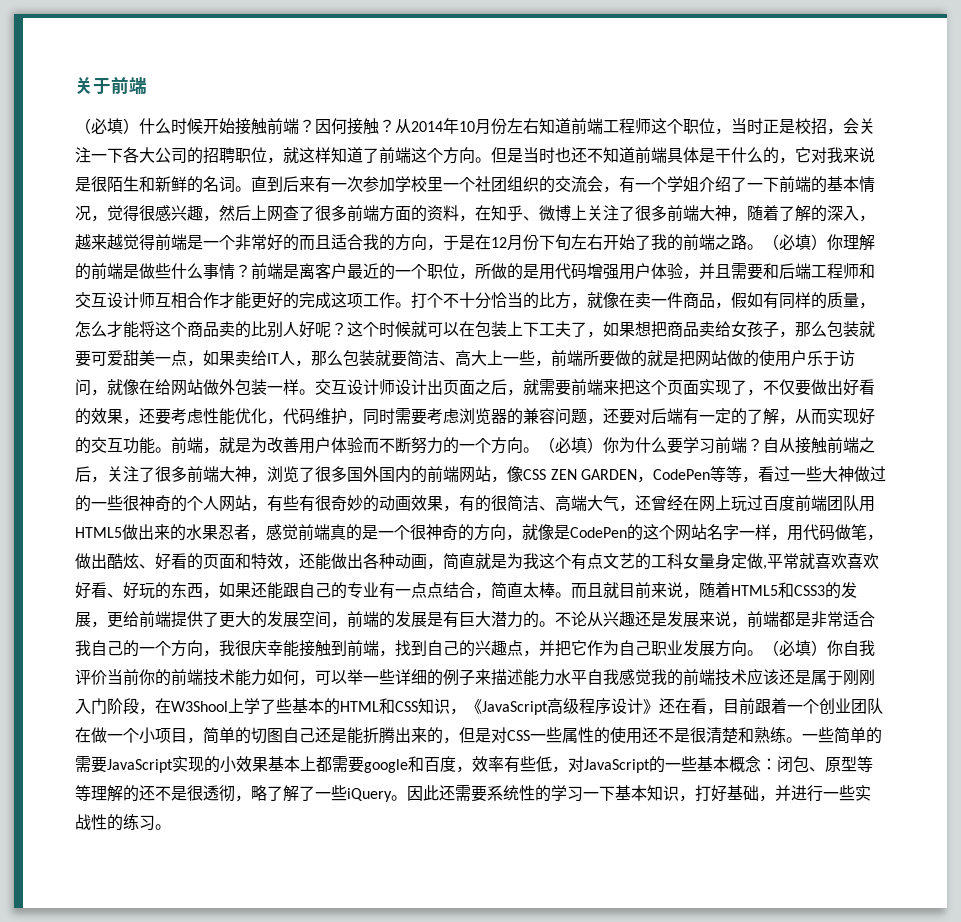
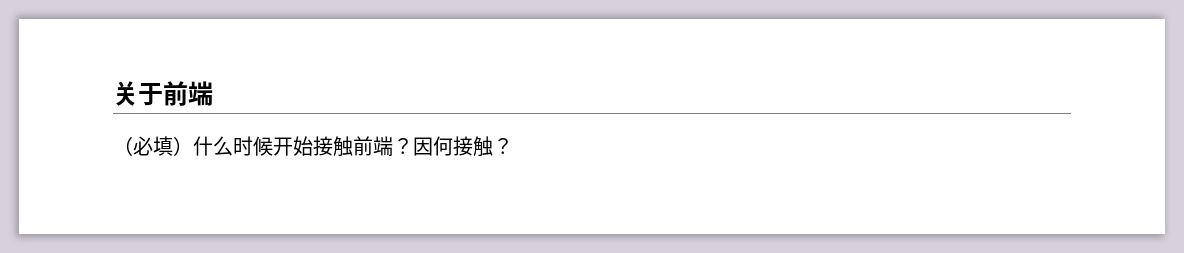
[395,118,875,135] [75,147,875,164] [75,176,875,193] [75,205,875,222] [75,234,875,251] [75,263,875,280] [75,292,875,309] [75,321,875,338] [75,350,855,367] [75,379,875,396] [75,408,875,425] [75,437,875,454] [75,466,886,483] [75,495,875,512] [75,524,883,541] [75,553,879,570] [75,582,857,599] [75,611,875,628] [75,640,875,657] [75,668,875,686] [75,698,883,715] [75,727,882,744] [75,756,873,773] [75,785,871,802] [75,814,171,831] 从2014年10月份左右知道前端工程师这个职位，当时正是校招，会关注一下各大公司的招聘职位，就这样知道了前端这个方向。但是当时也还不知道前端具体是干什么的，它对我来说是很陌生和新鲜的名词。直到后来有一次参加学校里一个社团组织的交流会，有一个学姐介绍了一下前端的基本情况，觉得很感兴趣，然后上网查了很多前端方面的资料，在知乎、微博上关注了很多前端大神，随着了解的深入，越来越觉得前端是一个非常好的而且适合我的方向，于是在12月份下旬左右开始了我的前端之路。（必填）你理解的前端是做些什么事情？前端是离客户最近的一个职位，所做的是用代码增强用户体验，并且需要和后端工程师和交互设计师互相合作才能更好的完成这项工作。打个不十分恰当的比方，就像在卖一件商品，假如有同样的质量，怎么才能将这个商品卖的比别人好呢？这个时候就可以在包装上下工夫了，如果想把商品卖给女孩子，那么包装就要可爱甜美一点，如果卖给IT人，那么包装就要简洁、高大上一些，前端所要做的就是把网站做的使用户乐于访问，就像在给网站做外包装一样。交互设计师设计出页面之后，就需要前端来把这个页面实现了，不仅要做出好看的效果，还要考虑性能优化，代码维护，同时需要考虑浏览器的兼容问题，还要对后端有一定的了解，从而实现好的交互功能。前端，就是为改善用户体验而不断努力的一个方向。（必填）你为什么要学习前端？自从接触前端之后，关注了很多前端大神，浏览了很多国外国内的前端网站，像CSS ZEN GARDEN，CodePen等等，看过一些大神做过的一些很神奇的个人网站，有些有很奇妙的动画效果，有的很简洁、高端大气，还曾经在网上玩过百度前端团队用HTML5做出来的水果忍者，感觉前端真的是一个很神奇的方向，就像是CodePen的这个网站名字一样，用代码做笔，做出酷炫、好看的页面和特效，还能做出各种动画，简直就是为我这个有点文艺的工科女量身定做,平常就喜欢喜欢好看、好玩的东西，如果还能跟自己的专业有一点点结合，简直太棒。而且就目前来说，随着HTML5和CSS3的发展，更给前端提供了更大的发展空间，前端的发展是有巨大潜力的。不论从兴趣还是发展来说，前端都是非常适合我自己的一个方向，我很庆幸能接触到前端，找到自己的兴趣点，并把它作为自己职业发展方向。（必填）你自我评价当前你的前端技术能力如何，可以举一些详细的例子来描述能力水平自我感觉我的前端技术应该还是属于刚刚入门阶段，在W3Shool上学了些基本的HTML和CSS知识，《JavaScript高级程序设计》还在看，目前跟着一个创业团队在做一个小项目，简单的切图自己还是能折腾出来的，但是对CSS一些属性的使用还不是很清楚和熟练。一些简单的需要JavaScript实现的小效果基本上都需要google和百度，效率有些低，对JavaScript的一些基本概念：闭包、原型等等理解的还不是很透彻，略了解了一些iQuery。因此还需要系统性的学习一下基本知识，打好基础，并进行一些实战性的练习。 -> (513, 146) none

